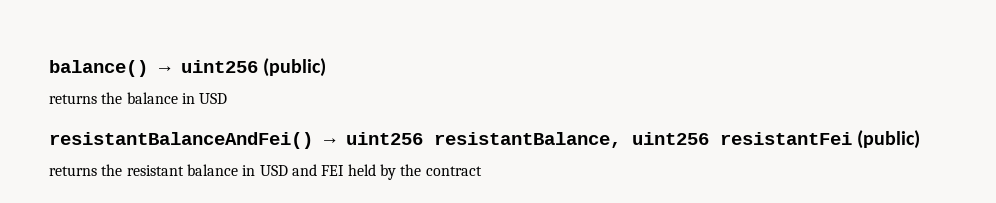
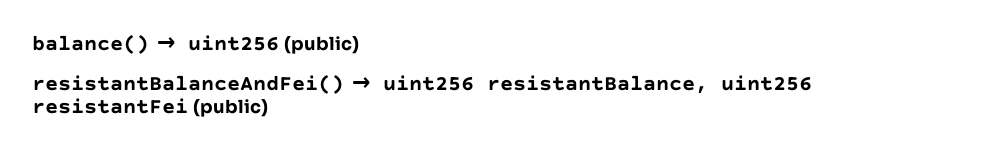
[49,92,228,104] // returns the balance in USD -> (359, 45) none
[49,164,482,180] // returns the resistant balance in USD and FEI held by the contract -> (268, 108) none

